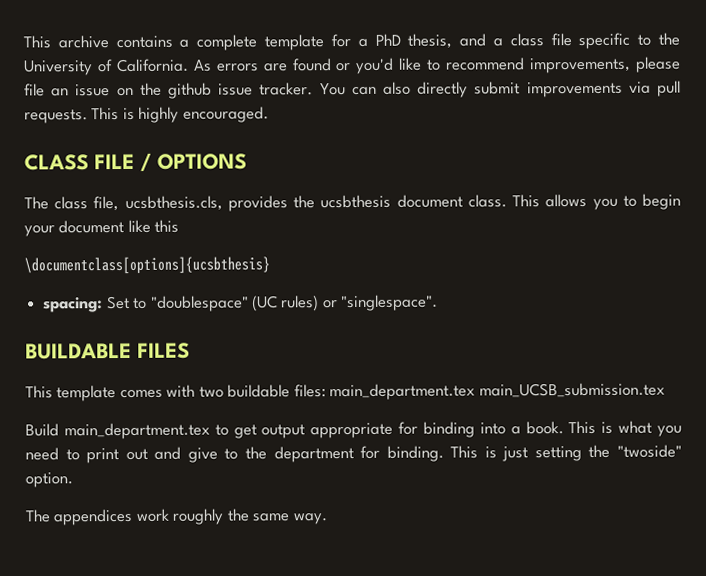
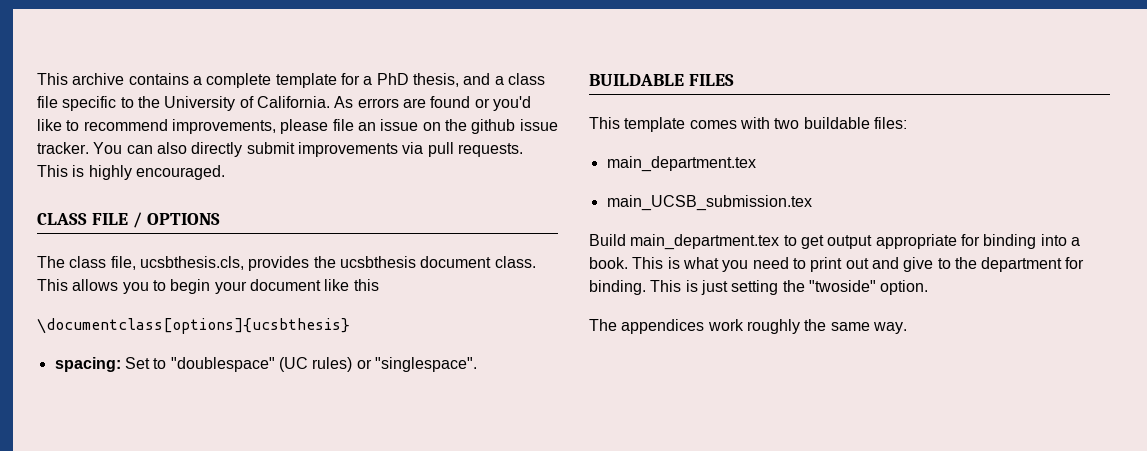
[329,383,476,401] main_department.tex -> [606,156,756,172] // main_department.tex //

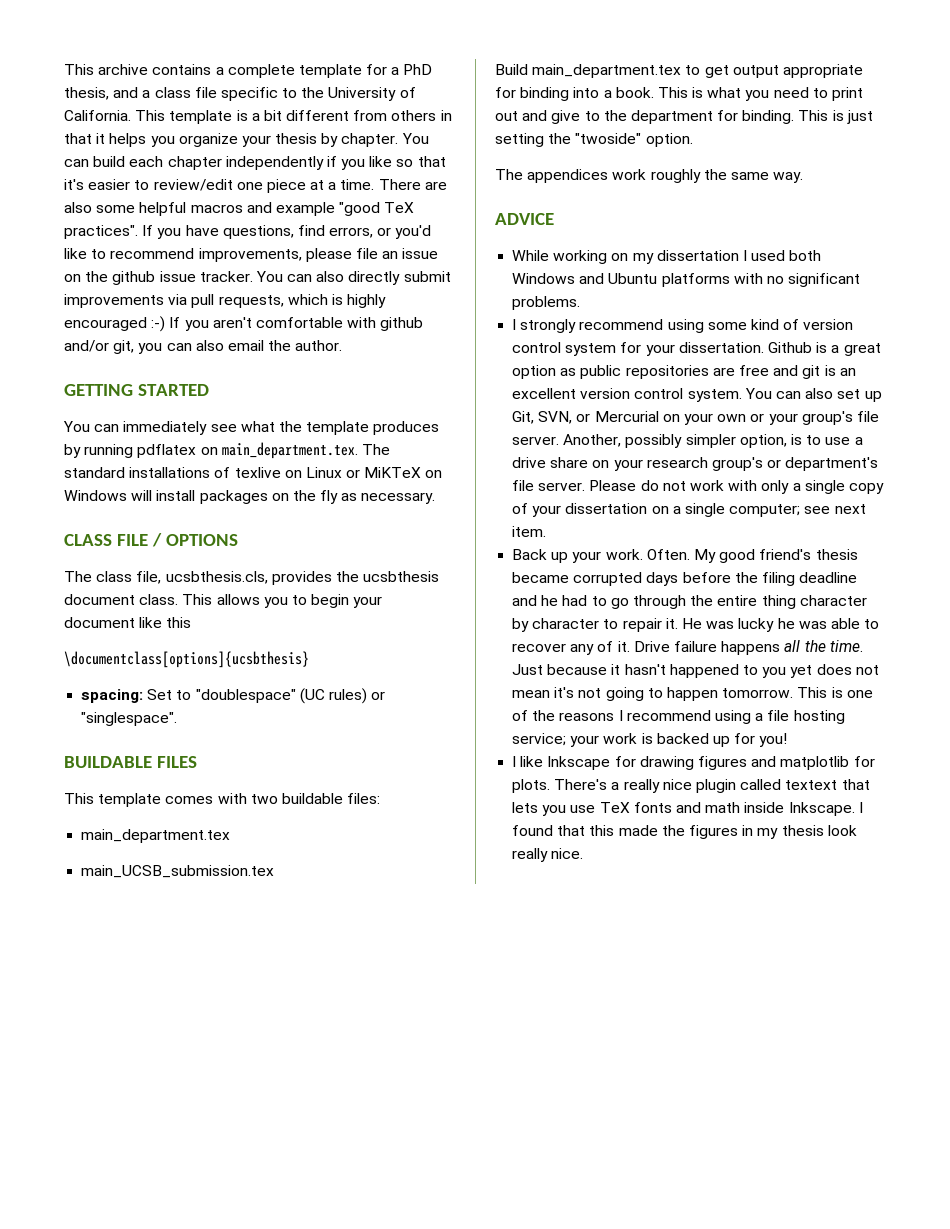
[334,96,471,108] As errors are found -> [135,110,452,124] [64,133,429,147] [64,156,446,170] [64,179,447,193] [64,202,415,216] [64,225,374,239] This template is a bit different from others in that it helps you organize your thesis by chapter. You can build each chapter independently if you like so that it's easier to review/edit one piece at a time. There are also some helpful macros and example "good TeX practices". If you have questions, find errors,
[457,143,523,157] [37,165,225,180] requests. This is highly encouraged. -> [218,294,387,308] [64,316,424,332] [64,340,343,354] [64,384,209,396] [63,421,440,435] [64,442,390,459] [64,467,443,478] [64,490,436,504] requests, which is highly encouraged :-) If you aren't comfortable with github and/or git, you can also email the author. // GETTING STARTED // You can immediately see what the template produces by running pdflatex on main_department.tex. The standard installations of texlive on Linux or MiKTeX on Windows will install packages on the fly as necessary.
(907, 328) none -> [495,213,554,225] [512,250,822,264] [512,273,861,287] [512,296,581,310] [512,319,854,333] [512,342,881,356] [512,365,856,379] [512,388,882,402] [512,411,879,425] [512,434,863,448] [512,457,879,471] [512,480,884,494] [512,503,866,517] [512,526,547,537] [512,549,858,563] [512,572,858,586] [512,595,867,609] [512,618,880,632] [512,640,863,655] [512,664,879,678] [512,687,873,701] [512,710,845,724] [512,733,788,747] [512,756,875,770] [512,779,870,793] [512,802,863,816] [512,825,857,839] [512,848,584,862] // ADVICE // While working on my dissertation I used both Windows and Ubuntu platforms with no significant problems. // I strongly recommend using some kind of version control system for your dissertation. Github is a great option as public repositories are free and git is an excellent version control system. You can also set up Git, SVN, or Mercurial on your own or your group's file server. Another, possibly simpler option, is to use a drive share on your research group's or department's file server. Please do not work with only a single copy of your dissertation on a single computer; see next item. // Back up your work. Often. My good friend's thesis became corrupted days before the filing deadline and he had to go through the entire thing character by character to repair it. He was lucky he was able to recover any of it. Drive failure happens all the time. Just because it hasn't happened to you yet does not mean it's not going to happen tomorrow. This is one of the reasons I recommend using a file hosting service; your work is backed up for you! // I like Inkscape for drawing figures and matplotlib for plots. There's a really nice plugin called textext that lets you use TeX fonts and math inside Inkscape. I found that this made the figures in my thesis look really nice.

